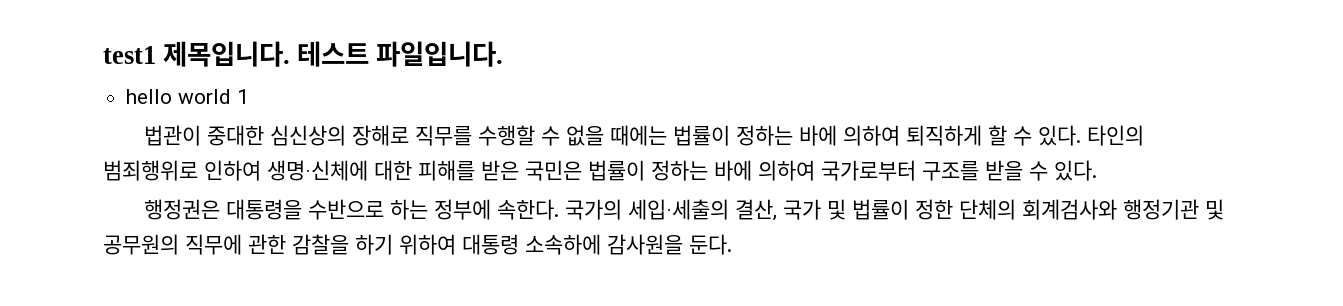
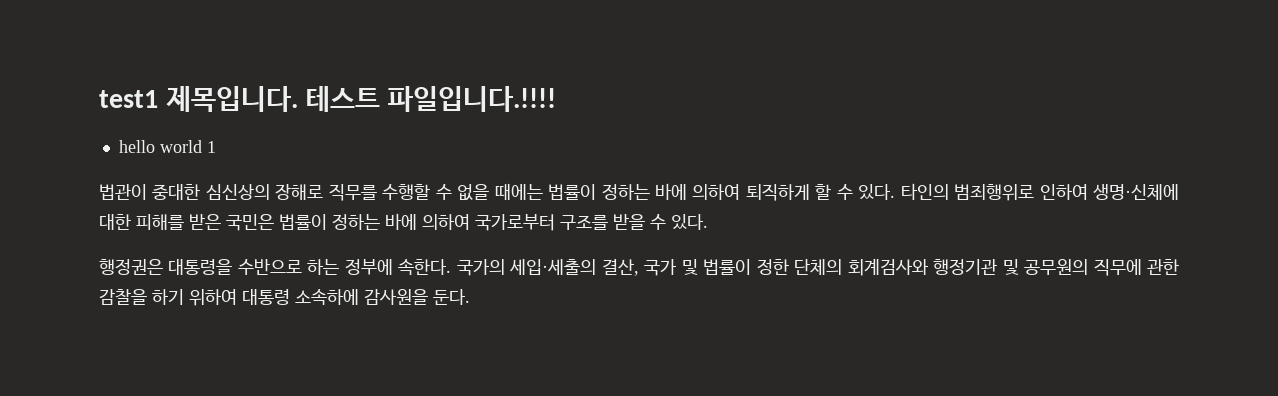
[376,41,504,67] 파일입니다. -> [387,86,556,112] 파일입니다.!!!!

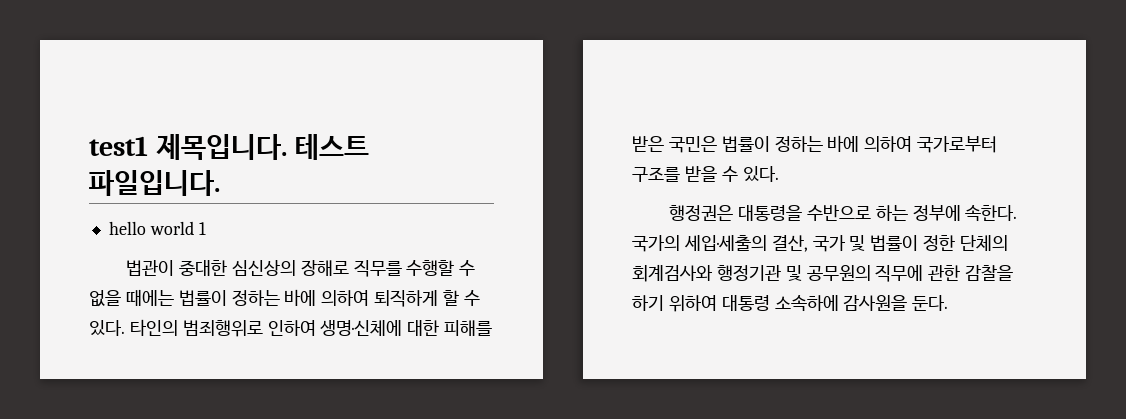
[387,86,556,112] 파일입니다.!!!! -> [89,170,220,196] 파일입니다.

